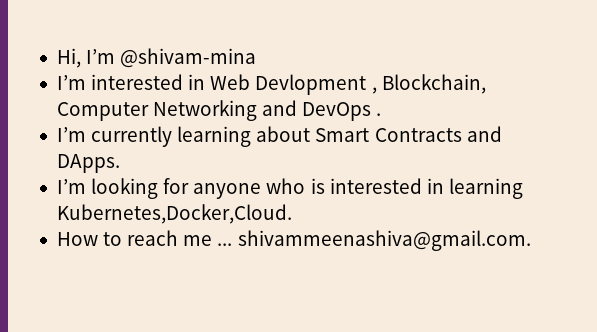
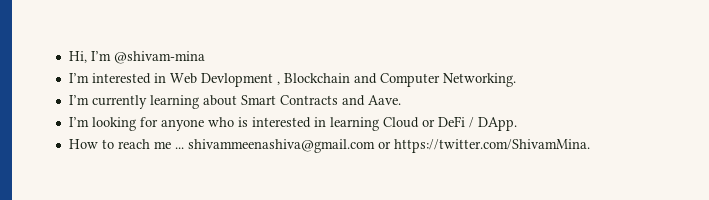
[381,74,486,94] [56,100,382,121] Blockchain, Computer Networking and DevOps . -> [283,73,516,87] Blockchain and Computer Networking.
[56,154,120,173] DApps. -> [367,95,401,105] Aave.
[56,204,292,224] Kubernetes,Docker,Cloud. -> [382,116,517,131] Cloud or DeFi / DApp.
[237,230,531,251] shivammeenashiva@gmail.com. -> [187,139,590,153] shivammeenashiva@gmail.com or https://twitter.com/ShivamMina.

